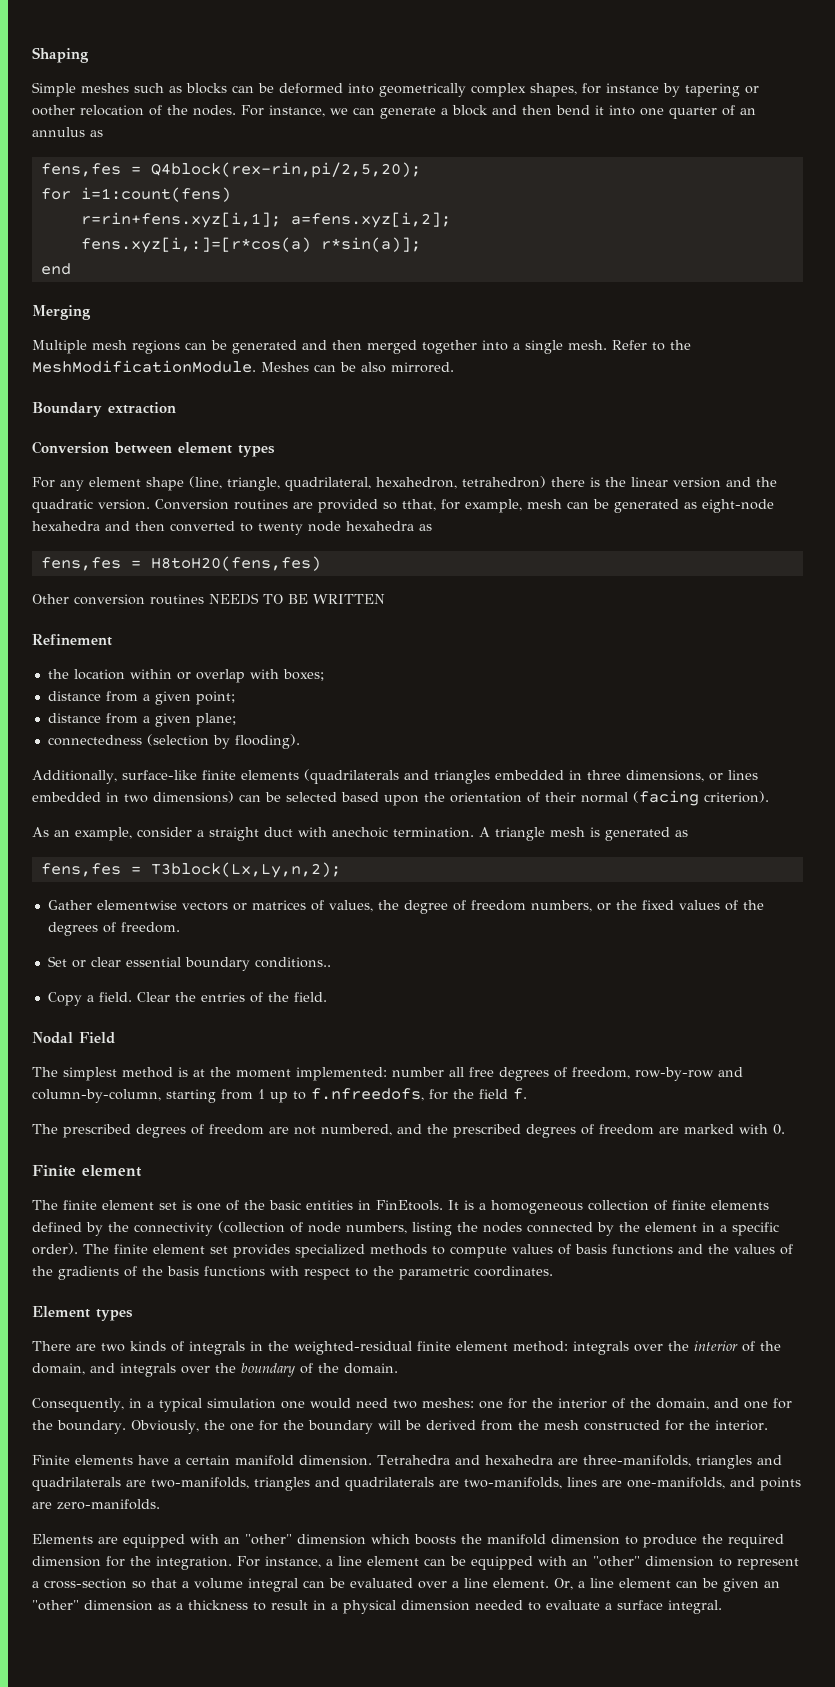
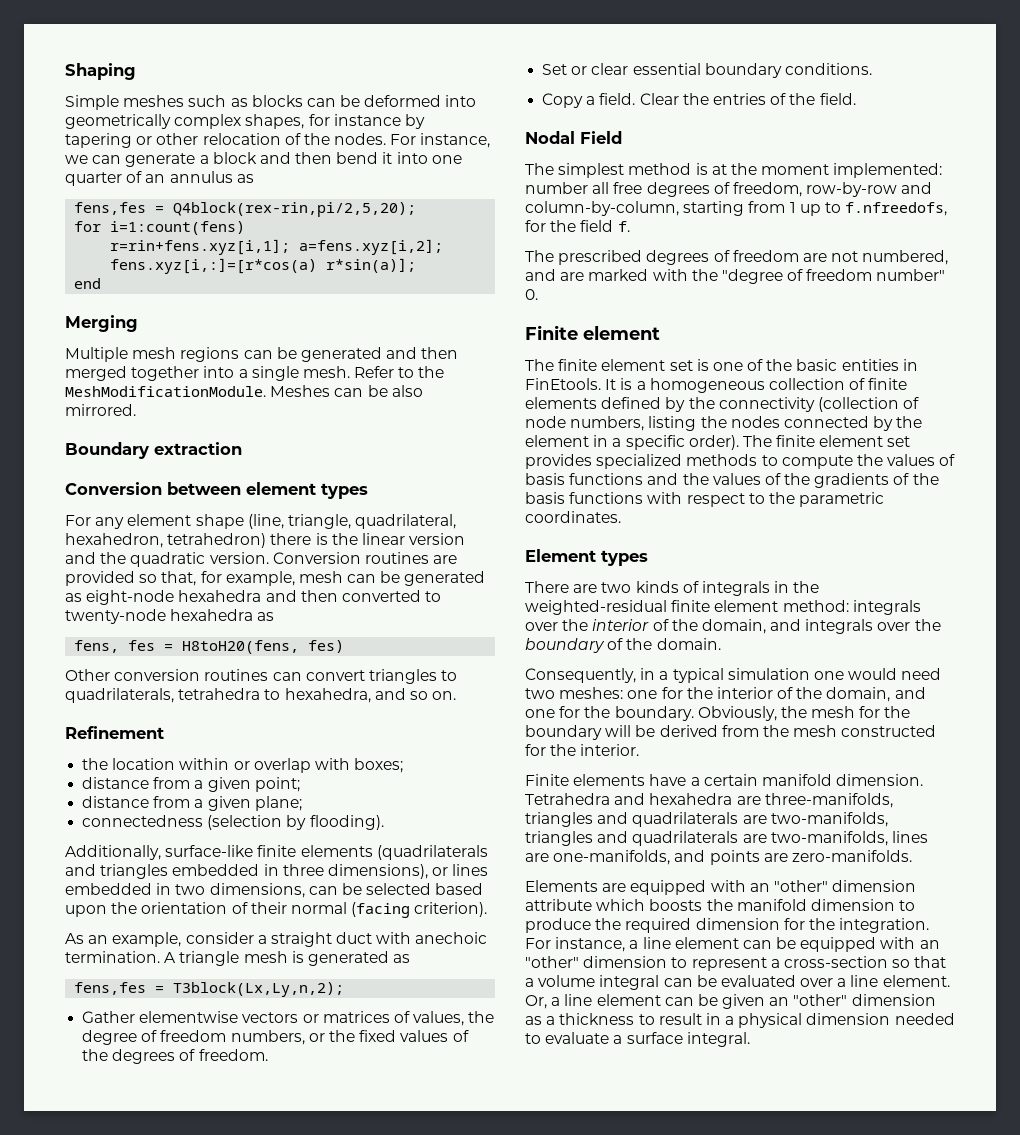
[32,105,75,116] oother -> [156,133,199,145] other
[402,499,436,511] tthat, -> [161,571,197,586] that,
[258,521,341,535] twenty node -> [65,609,166,624] twenty-node
[40,556,321,571] [32,593,385,605] fens,fes = H8toH20(fens,fes) // Other conversion routines NEEDS TO BE WRITTEN -> [74,640,345,654] [65,669,458,684] [65,688,457,703] fens, fes = H8toH20(fens, fes) // Other conversion routines can convert triangles to quadrilaterals, tetrahedra to hexahedra, and so on.
[625,770,704,782] dimensions, -> [327,864,428,879] dimensions),
[153,791,234,803] dimensions) -> [209,883,305,898] dimensions,
[254,957,331,968] conditions.. -> [784,63,872,75] conditions.
[427,1124,768,1138] the prescribed degrees of freedom are marked with -> [560,269,946,284] are marked with the "degree of freedom number"
(507, 1252) none -> [856,454,883,466] the
[229,1423,254,1431] one -> [811,706,856,718] mesh
(366, 1539) none -> [525,899,592,911] attribute

